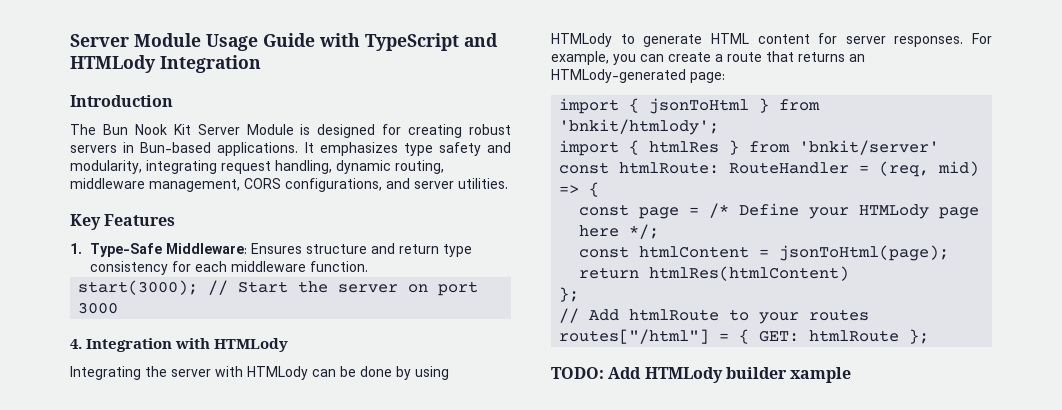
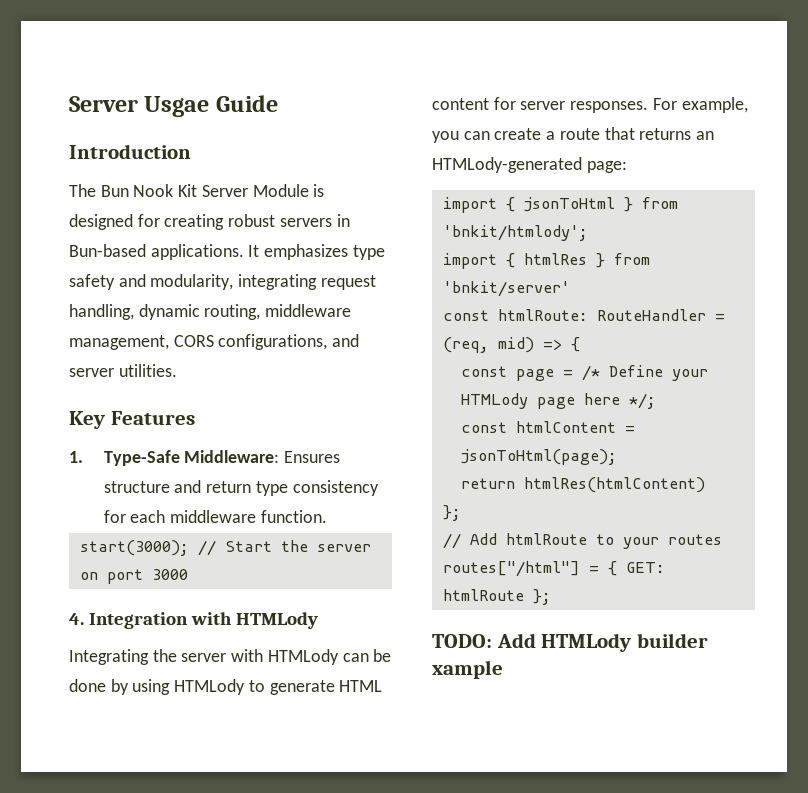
[70,33,258,51] Server Module Usage -> [69,96,210,117] Server Usgae
[319,33,498,51] [70,55,261,73] with TypeScript and HTMLody Integration -> (278, 103) none

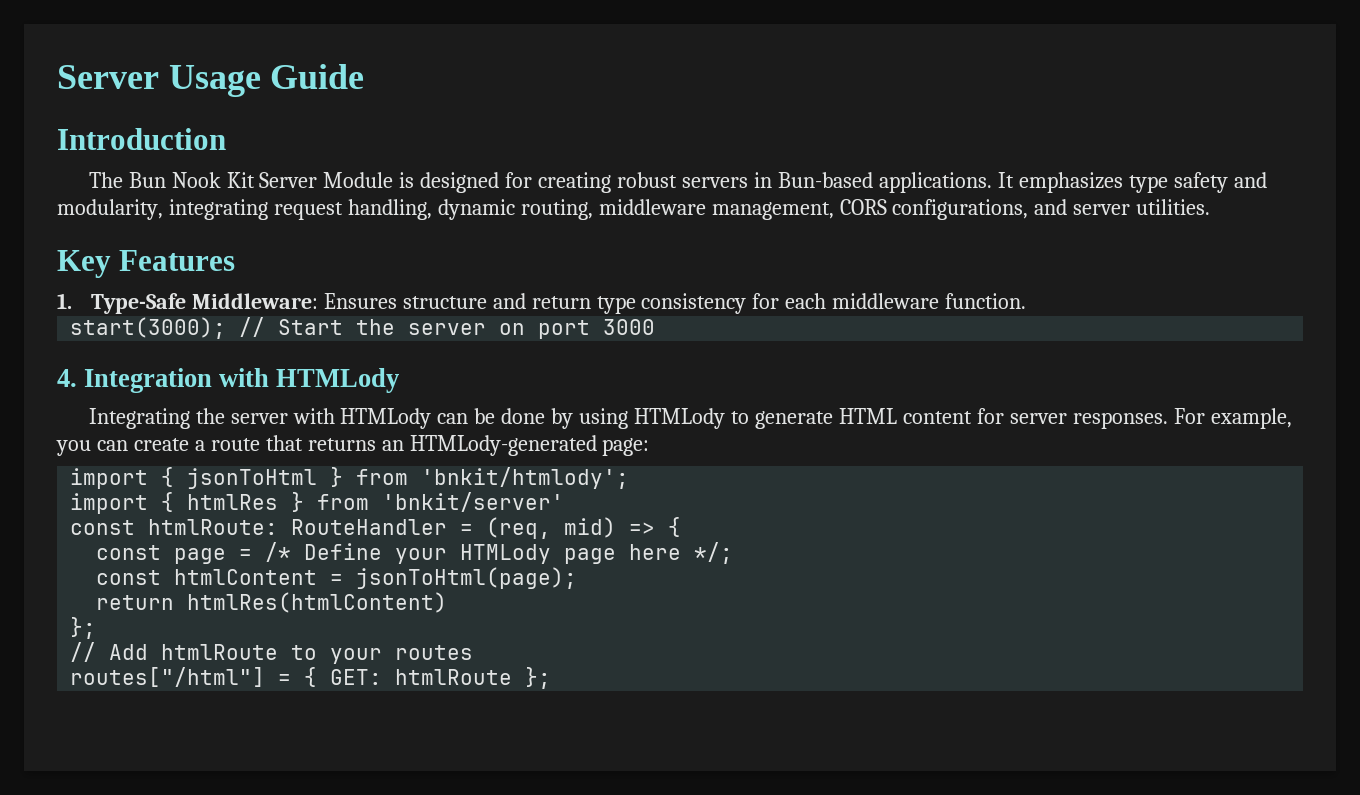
[69,96,210,117] Server Usgae -> [57,65,261,97] Server Usage
[432,633,709,652] [432,660,503,679] // TODO: Add HTMLody builder xample -> (552, 678) none

